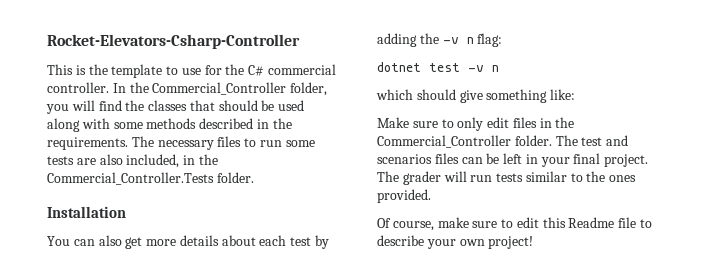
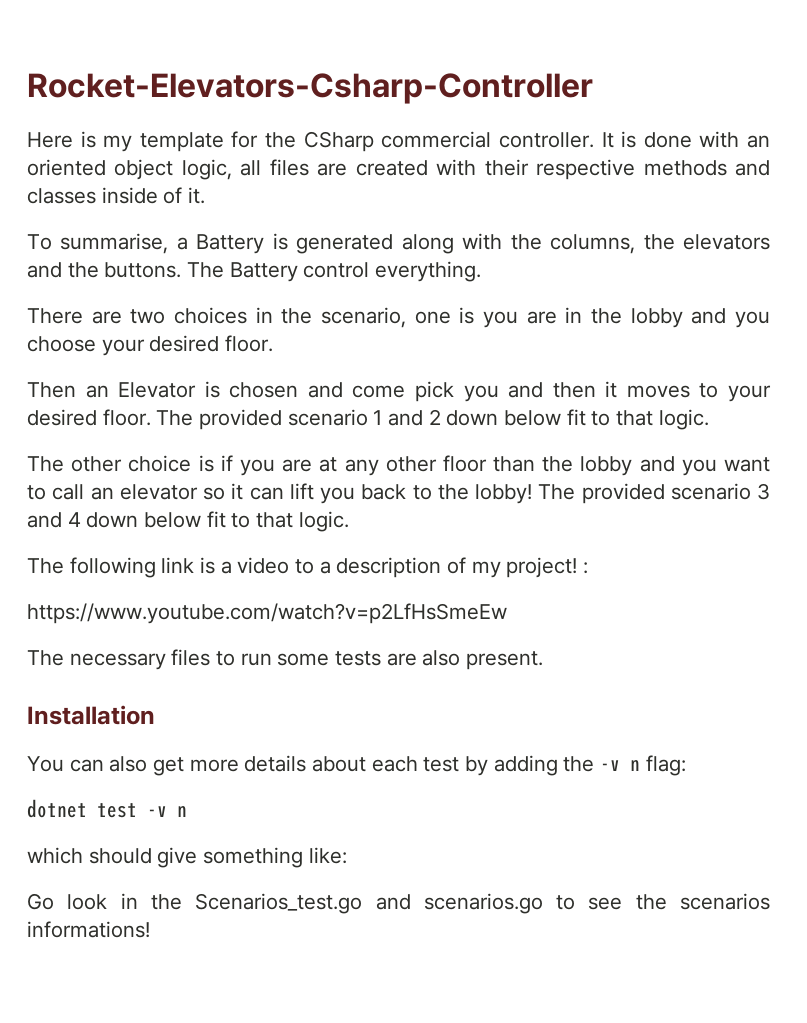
[47,64,201,78] This is the template to use -> [27,131,224,152] Here is my template
[248,65,265,76] C# -> [303,131,374,152] CSharp
[112,82,328,96] [46,100,305,114] [47,118,292,132] [47,137,128,150] In the Commercial_Controller folder, you will find the classes that should be used along with some methods described in the requirements. -> [601,131,771,148] [27,159,770,180] [27,187,206,204] [27,233,770,254] [27,261,482,282] [27,307,770,328] [27,335,274,356] [27,381,771,402] [27,409,709,430] [27,455,770,476] [27,483,770,504] [27,511,349,532] [27,557,589,578] [27,603,507,624] It is done with an oriented object logic, all files are created with their respective methods and classes inside of it. // To summarise, a Battery is generated along with the columns, the elevators and the buttons. The Battery control everything. // There are two choices in the scenario, one is you are in the lobby and you choose your desired floor. // Then an Elevator is chosen and come pick you and then it moves to your desired floor. The provided scenario 1 and 2 down below fit to that logic. // The other choice is if you are at any other floor than the lobby and you want to call an elevator so it can lift you back to the lobby! The provided scenario 3 and 4 down below fit to that logic. // The following link is a video to a description of my project! : // https://www.youtube.com/watch?v=p2LfHsSmeEw //
[126,154,218,168] [47,172,254,185] included, in the Commercial_Controller.Tests folder. -> [466,651,544,670] present.
[377,117,575,131] [377,135,629,148] [377,153,649,167] [377,171,637,185] [377,189,431,203] [377,217,653,231] [377,235,534,249] Make sure to only edit files in the Commercial_Controller folder. The test and scenarios files can be left in your final project. The grader will run tests similar to the ones provided. // Of course, make sure to edit this Readme file to describe your own project! -> [27,893,770,914] [27,921,150,938] Go look in the Scenarios_test.go and scenarios.go to see the scenarios informations!

